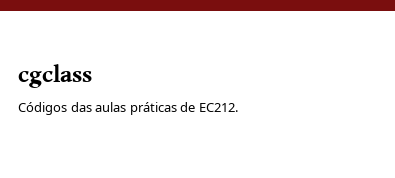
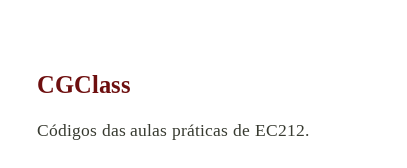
[18,64,92,88] cgclass -> [37,75,131,93] CGClass

